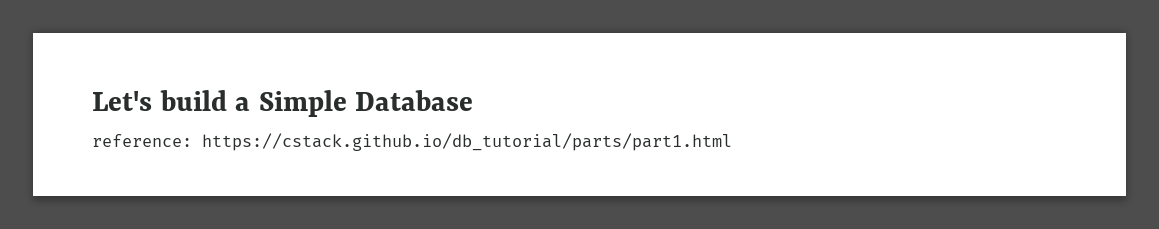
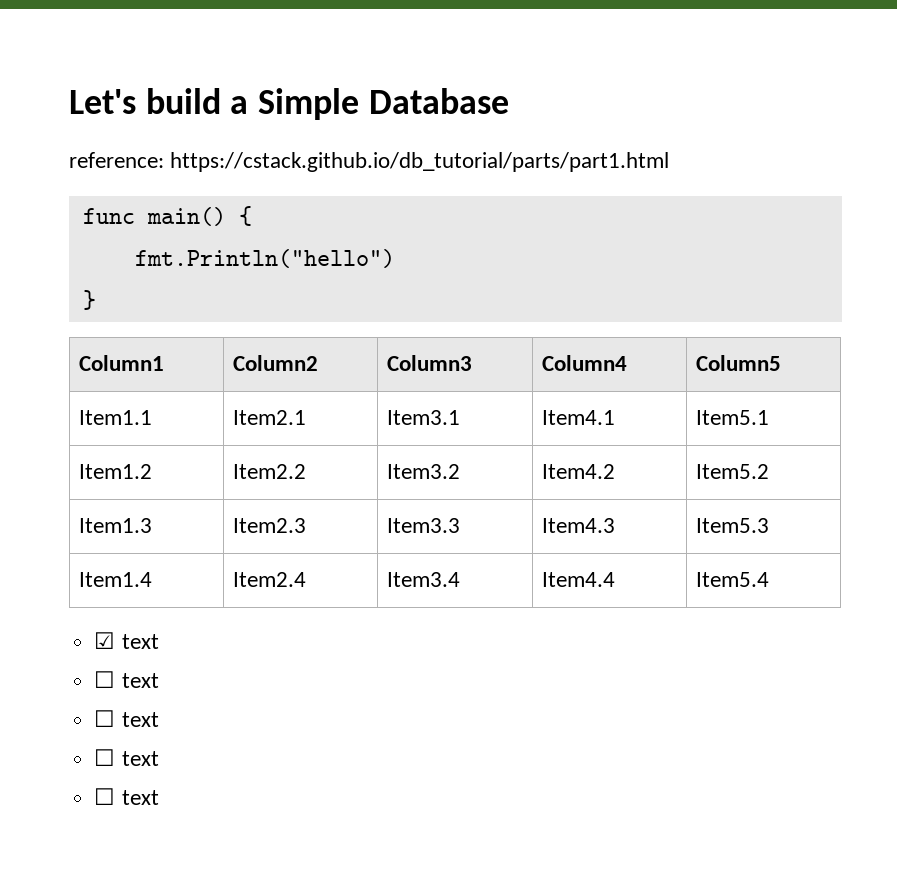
(732, 142) none -> [82,206,252,226] [134,249,395,268] [82,290,96,310] [78,355,164,371] [232,355,318,371] [386,355,472,371] [541,355,627,371] [695,355,781,371] [78,410,152,425] [232,410,306,425] [386,410,460,425] [541,410,615,425] [695,410,769,425] [78,464,152,479] [232,464,306,479] [386,464,460,479] [541,464,615,479] [695,464,769,479] [78,518,152,533] [232,518,306,533] [386,518,460,533] [541,518,615,533] [695,518,769,533] [78,572,152,587] [232,572,306,587] [386,572,460,587] [541,572,615,587] [695,572,769,587] [94,632,159,649] [94,671,159,688] [94,710,159,727] [94,749,159,766] [94,788,159,805] // func main() { // fmt.Println("hello") // } // Column1 | Column2 | Column3 | Column4 | Column5 // Item1.1 | Item2.1 | Item3.1 | Item4.1 | Item5.1 // Item1.2 | Item2.2 | Item3.2 | Item4.2 | Item5.2 // Item1.3 | Item2.3 | Item3.3 | Item4.3 | Item5.3 // Item1.4 | Item2.4 | Item3.4 | Item4.4 | Item5.4 // ☑ text // ☐ text // ☐ text // ☐ text // ☐ text

